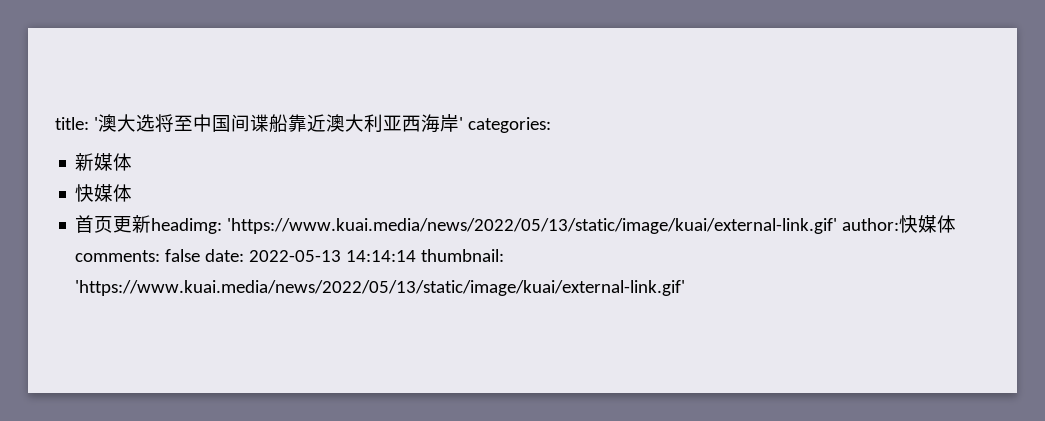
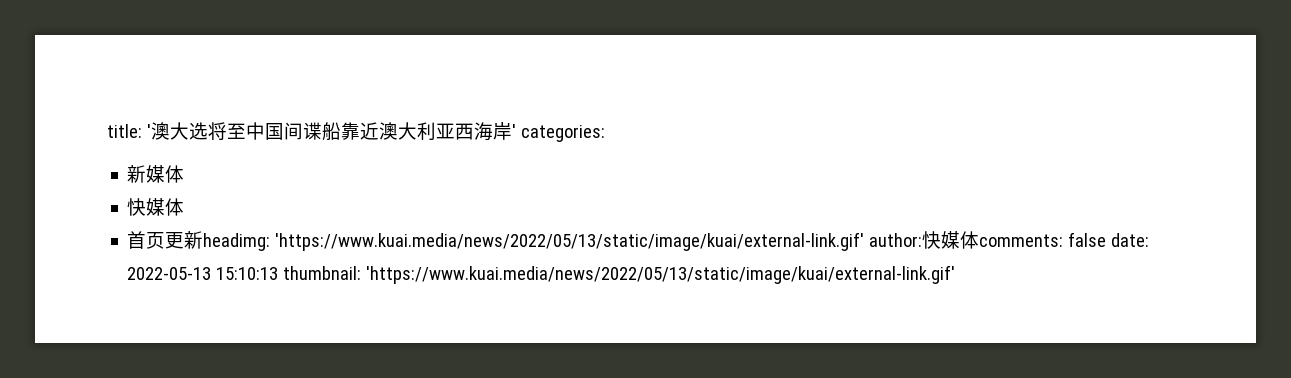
[346,250,417,262] 14:14:14 -> [216,267,279,280] 15:10:13

